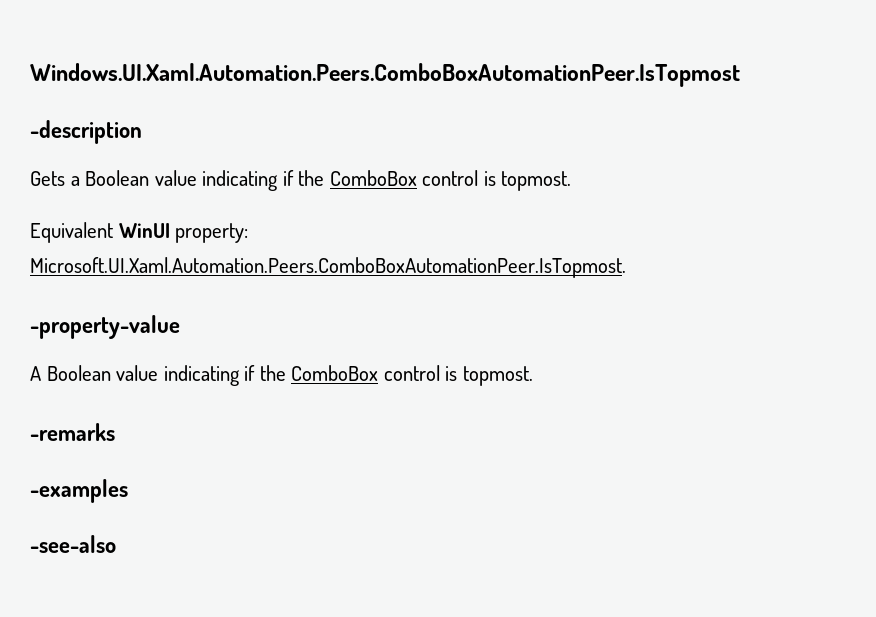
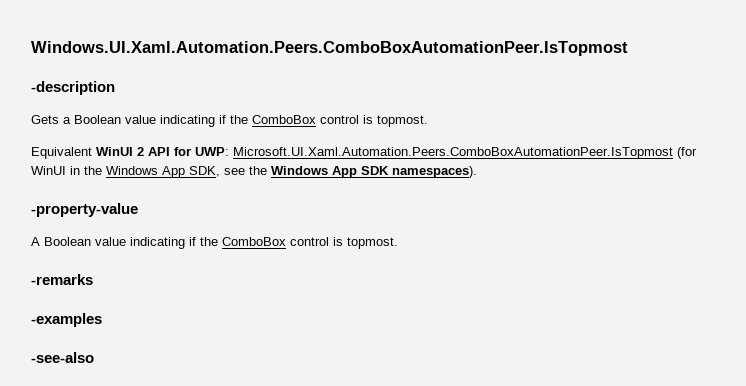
[175,223,249,243] [30,257,626,278] property: Microsoft.UI.Xaml.Automation.Peers.ComboBoxAutomationPeer.IsTopmost. -> [137,147,697,159] [31,166,477,178] 2 API for UWP: Microsoft.UI.Xaml.Automation.Peers.ComboBoxAutomationPeer.IsTopmost (for WinUI in the Windows App SDK, see the Windows App SDK namespaces).

